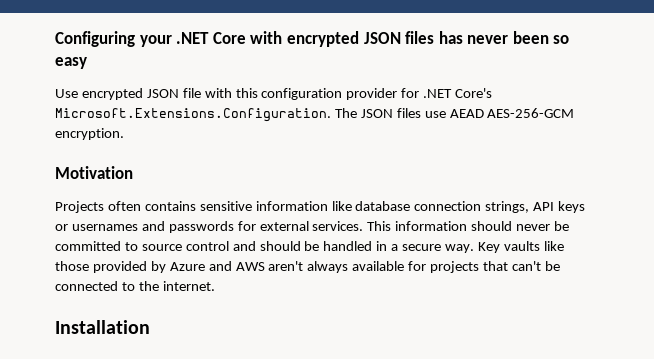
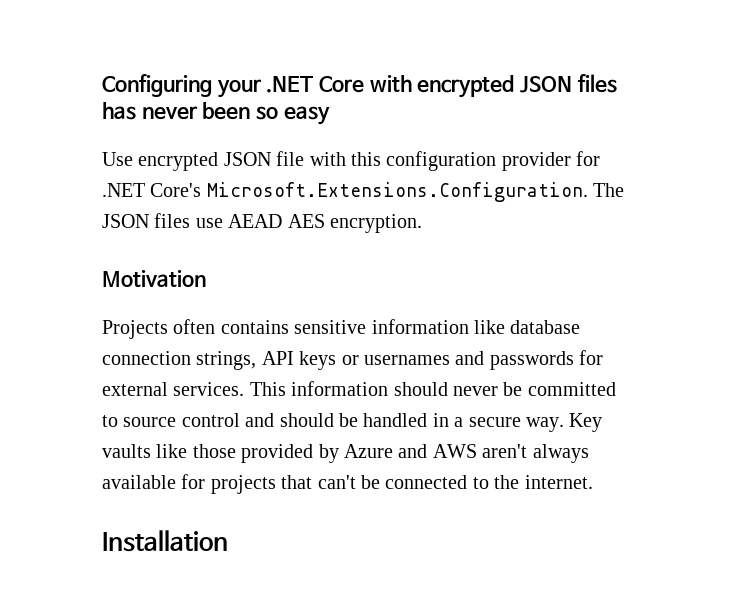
[487,108,575,118] AES-256-GCM -> [287,214,325,228] AES

